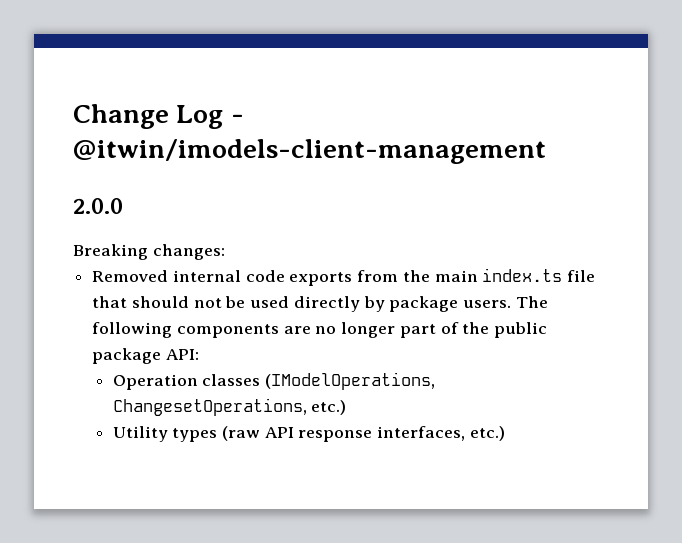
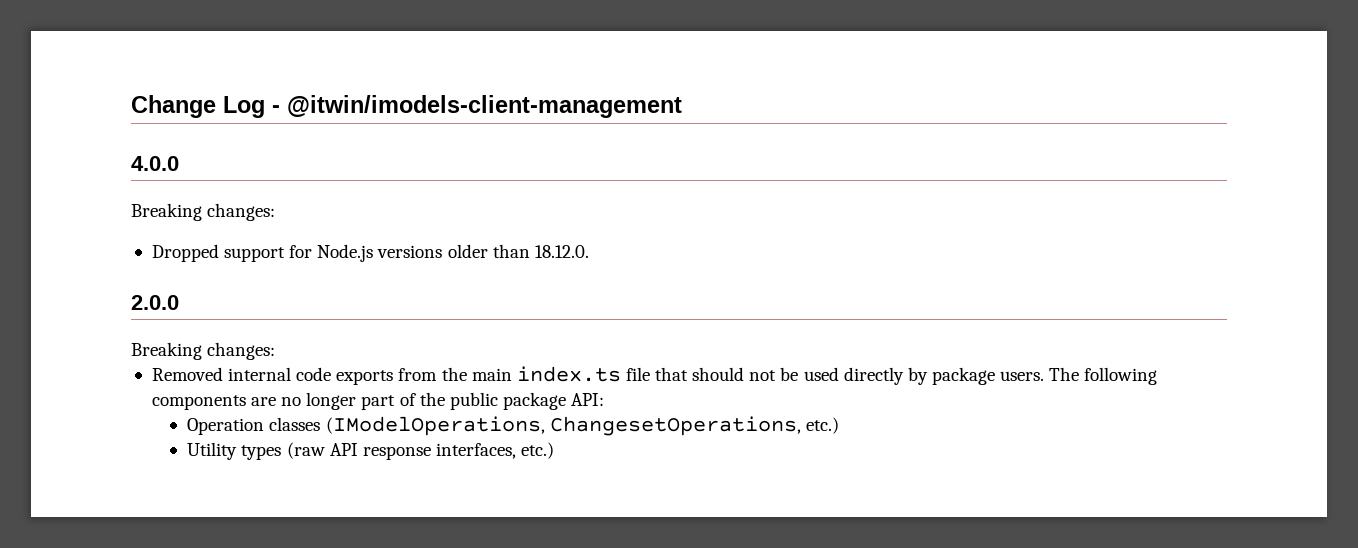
(546, 151) none -> [131,156,179,171] [131,203,276,221] [151,244,589,262] // 4.0.0 // Breaking changes: // Dropped support for Node.js versions older than 18.12.0.

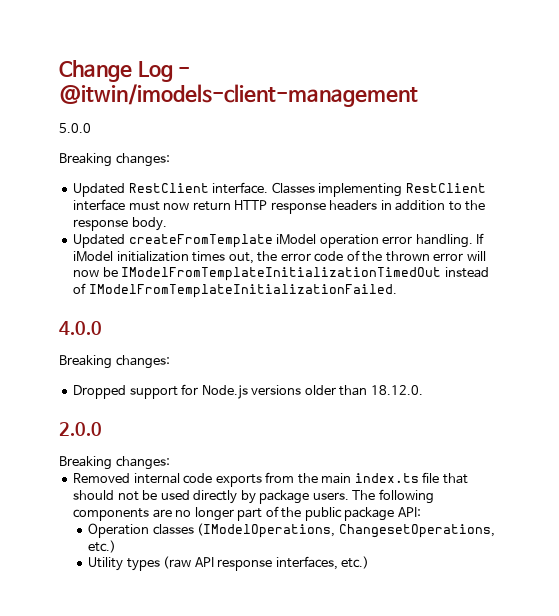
(682, 106) none -> [59,123,91,133] [59,153,170,167] [73,182,486,197] [73,199,486,214] [73,217,167,231] [73,233,485,248] [73,250,486,264] [73,267,489,281] [73,283,397,298] // 5.0.0 // Breaking changes: // Updated RestClient interface. Classes implementing RestClient interface must now return HTTP response headers in addition to the response body. // Updated createFromTemplate iModel operation error handling. If iModel initialization times out, the error code of the thrown error will now be IModelFromTemplateInitializationTimedOut instead of IModelFromTemplateInitializationFailed.

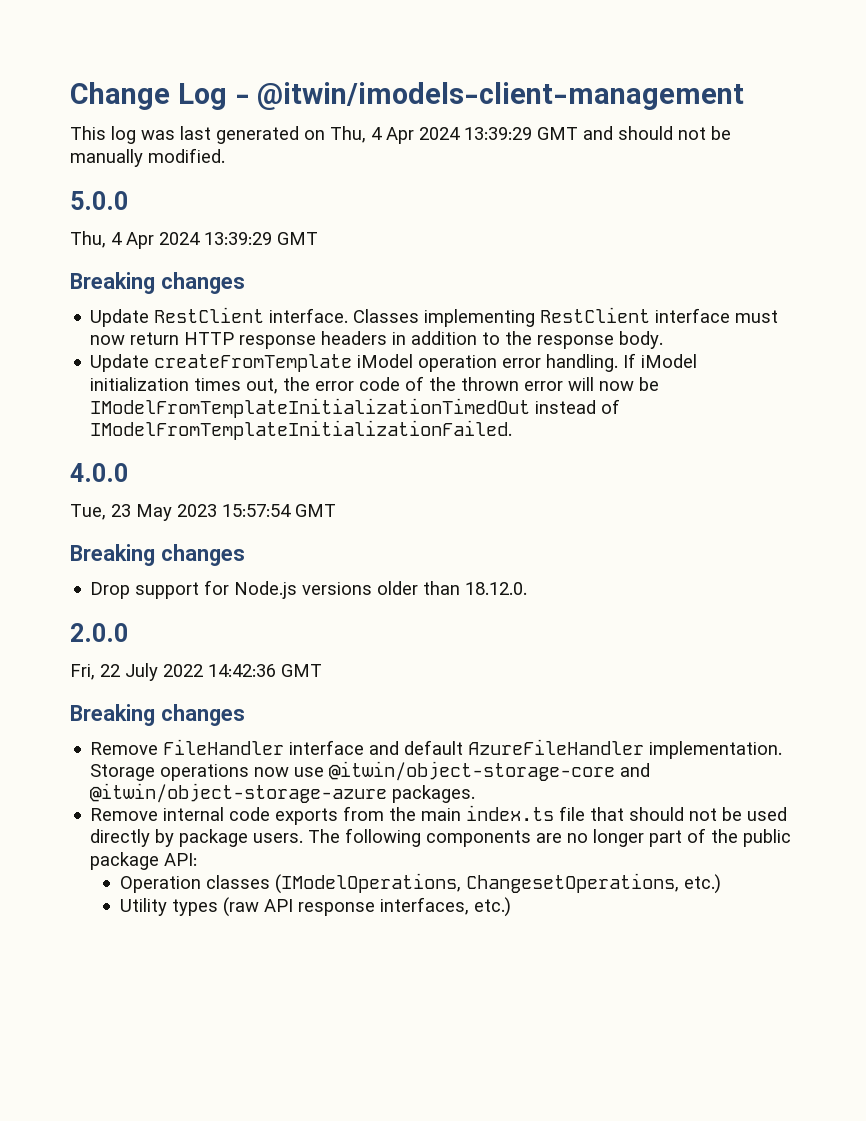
[59,123,91,133] [59,153,170,167] [73,183,126,197] 5.0.0 // Breaking changes: // Updated -> [70,126,731,144] [70,148,225,167] [70,191,128,210] [70,231,318,249] [70,272,245,294] [90,309,150,327] This log was last generated on Thu, 4 Apr 2024 13:39:29 GMT and should not be manually modified. // 5.0.0 // Thu, 4 Apr 2024 13:39:29 GMT // Breaking changes // Update
[73,234,126,248] Updated -> [90,354,150,372] Update
[59,355,170,369] [73,385,127,399] // Breaking changes: // Dropped -> [70,504,336,521] [70,544,245,566] [90,582,131,599] // Tue, 23 May 2023 15:57:54 GMT // Breaking changes // Drop
[59,456,170,470] [73,473,131,483] Breaking changes: // Removed -> [70,663,322,681] [70,704,245,726] [90,739,783,759] [90,761,651,781] [90,783,476,803] [90,808,159,821] Fri, 22 July 2022 14:42:36 GMT // Breaking changes // Remove FileHandler interface and default AzureFileHandler implementation. Storage operations now use @itwin/object-storage-core and @itwin/object-storage-azure packages. // Remove

